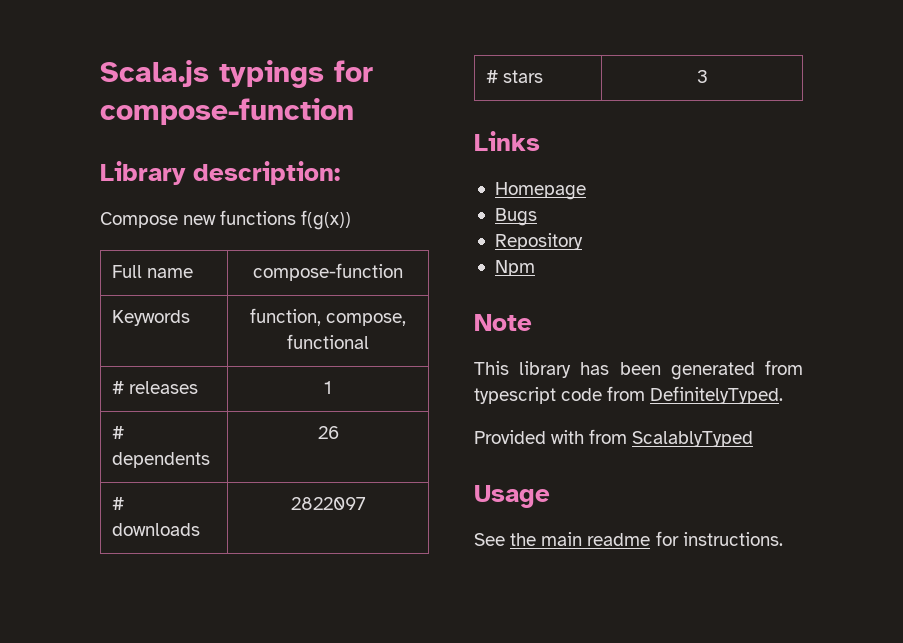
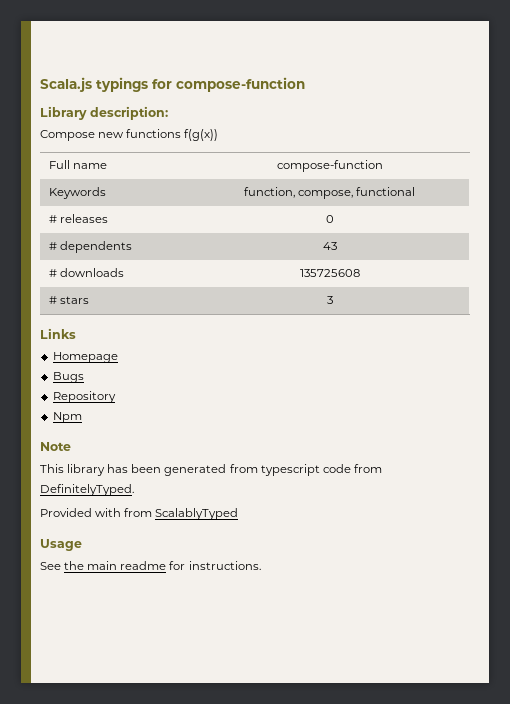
[324,381,332,394] 1 -> [325,215,334,223] 0
[317,426,339,439] 26 -> [322,242,337,250] 43
[290,497,366,510] 2822097 -> [299,269,360,277] 135725608

